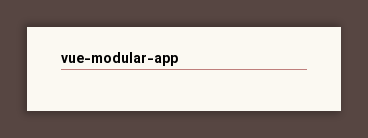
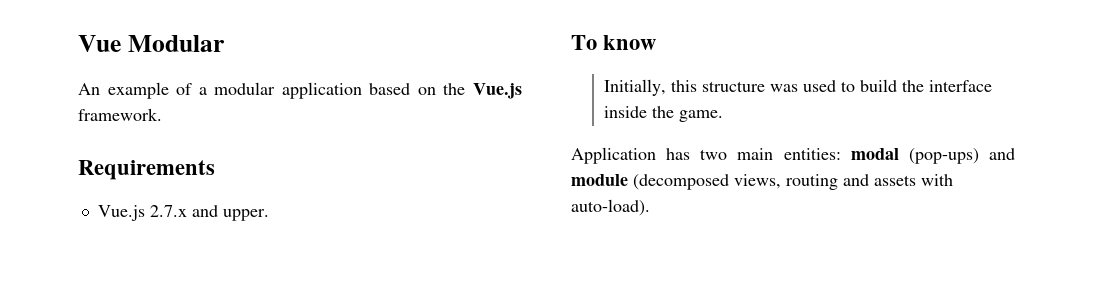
[61,52,178,66] vue-modular-app -> [78,35,225,52] [78,82,522,99] [78,108,162,121] [78,160,215,180] [97,205,269,221] [571,35,657,50] [604,79,993,96] [604,106,724,122] [571,147,1015,164] [571,174,953,190] [571,199,650,216] Vue Modular // An example of a modular application based on the Vue.js framework. // Requirements // Vue.js 2.7.x and upper. // To know // Initially, this structure was used to build the interface inside the game. // Application has two main entities: modal (pop-ups) and module (decomposed views, routing and assets with auto-load).

